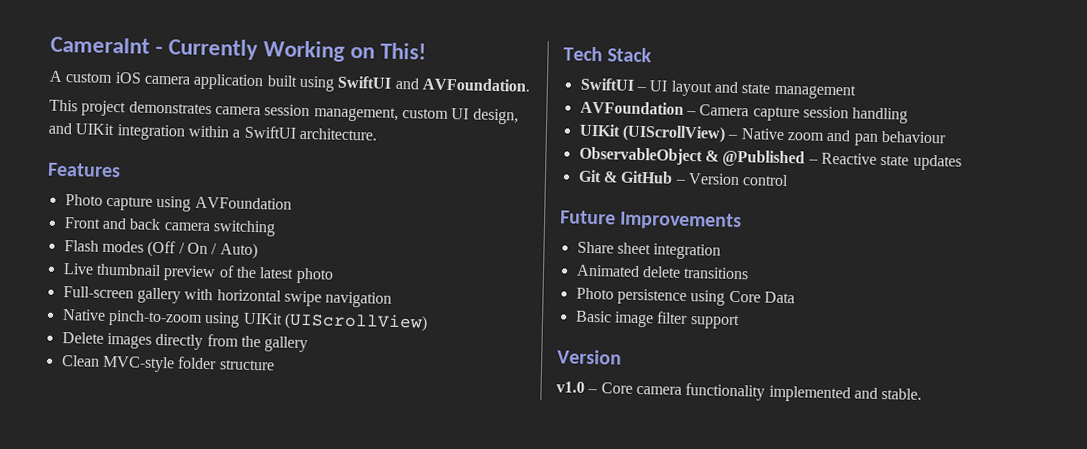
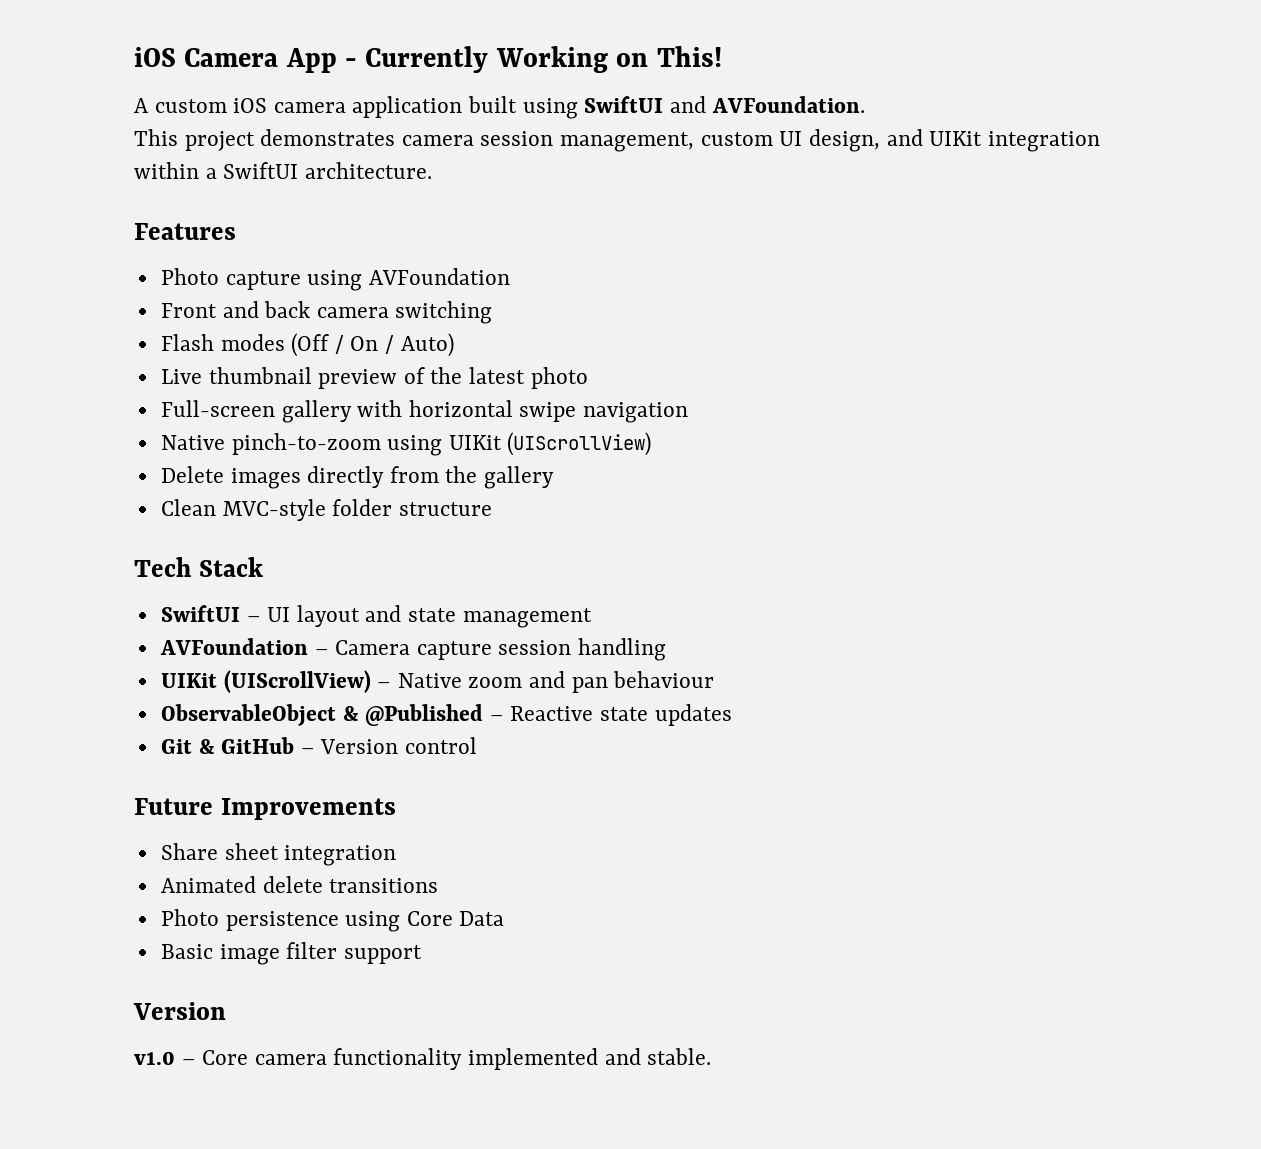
[50,36,150,54] CameraInt -> [134,47,337,73] iOS Camera App

